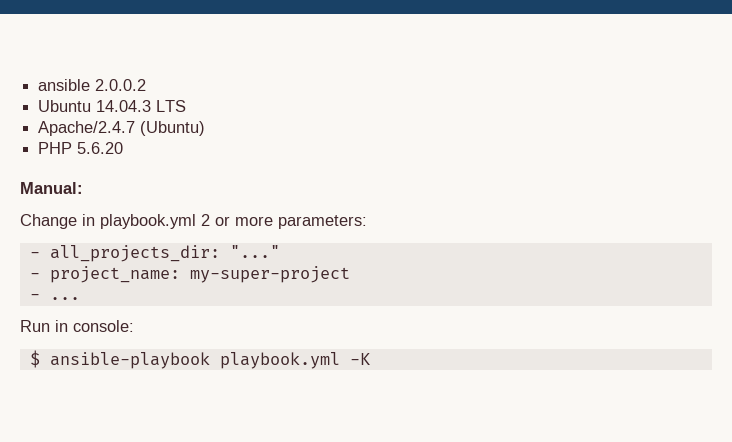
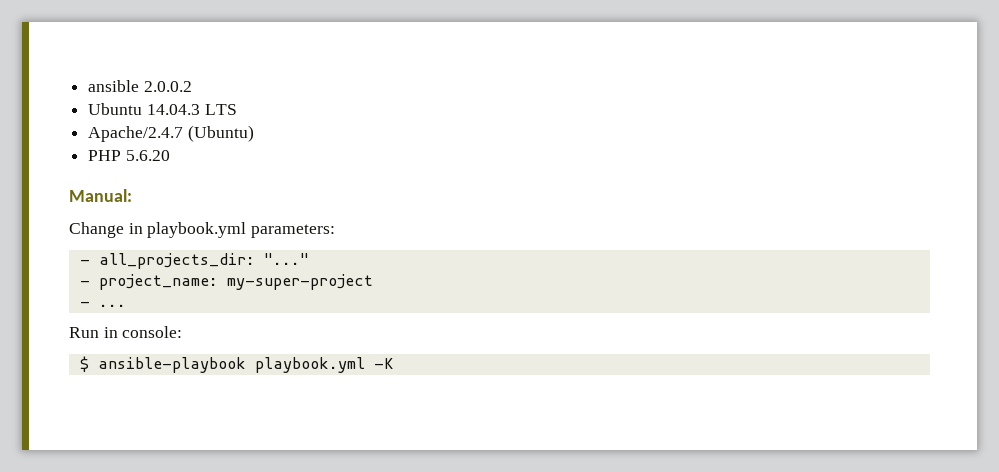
[201,214,273,226] 2 or more -> (247, 230) none

